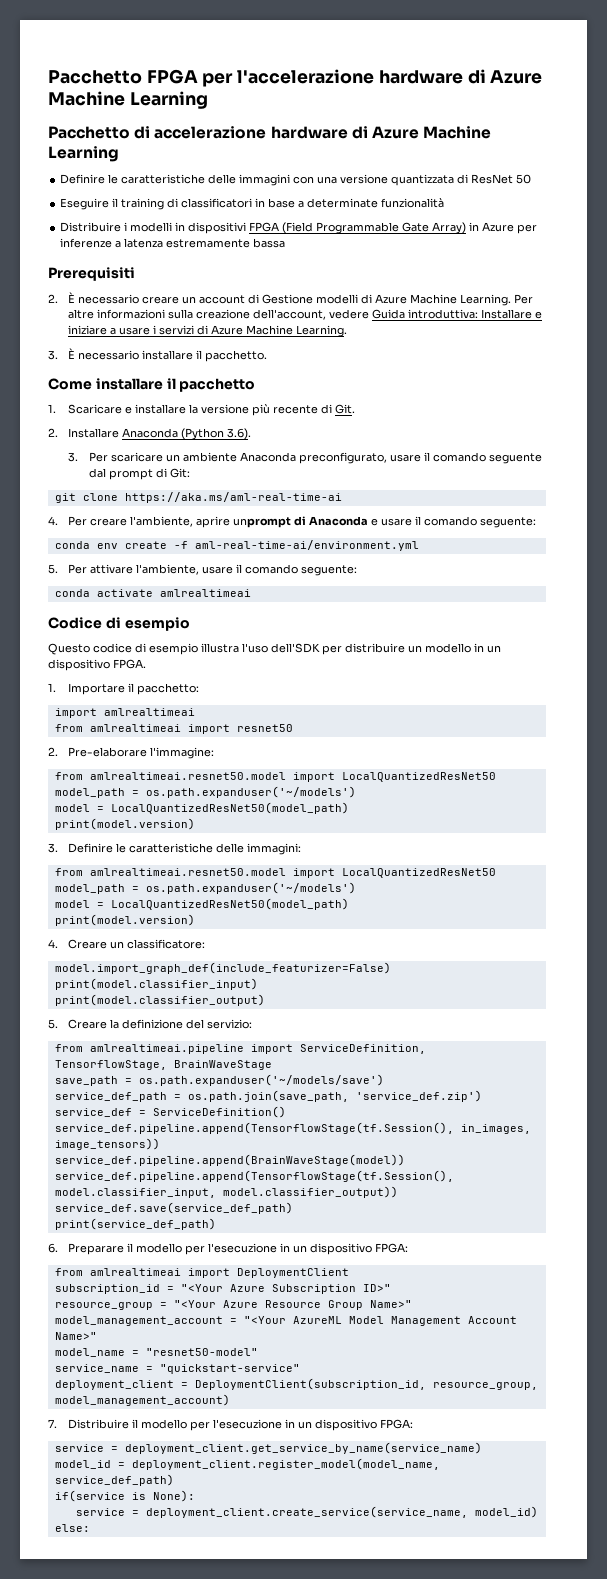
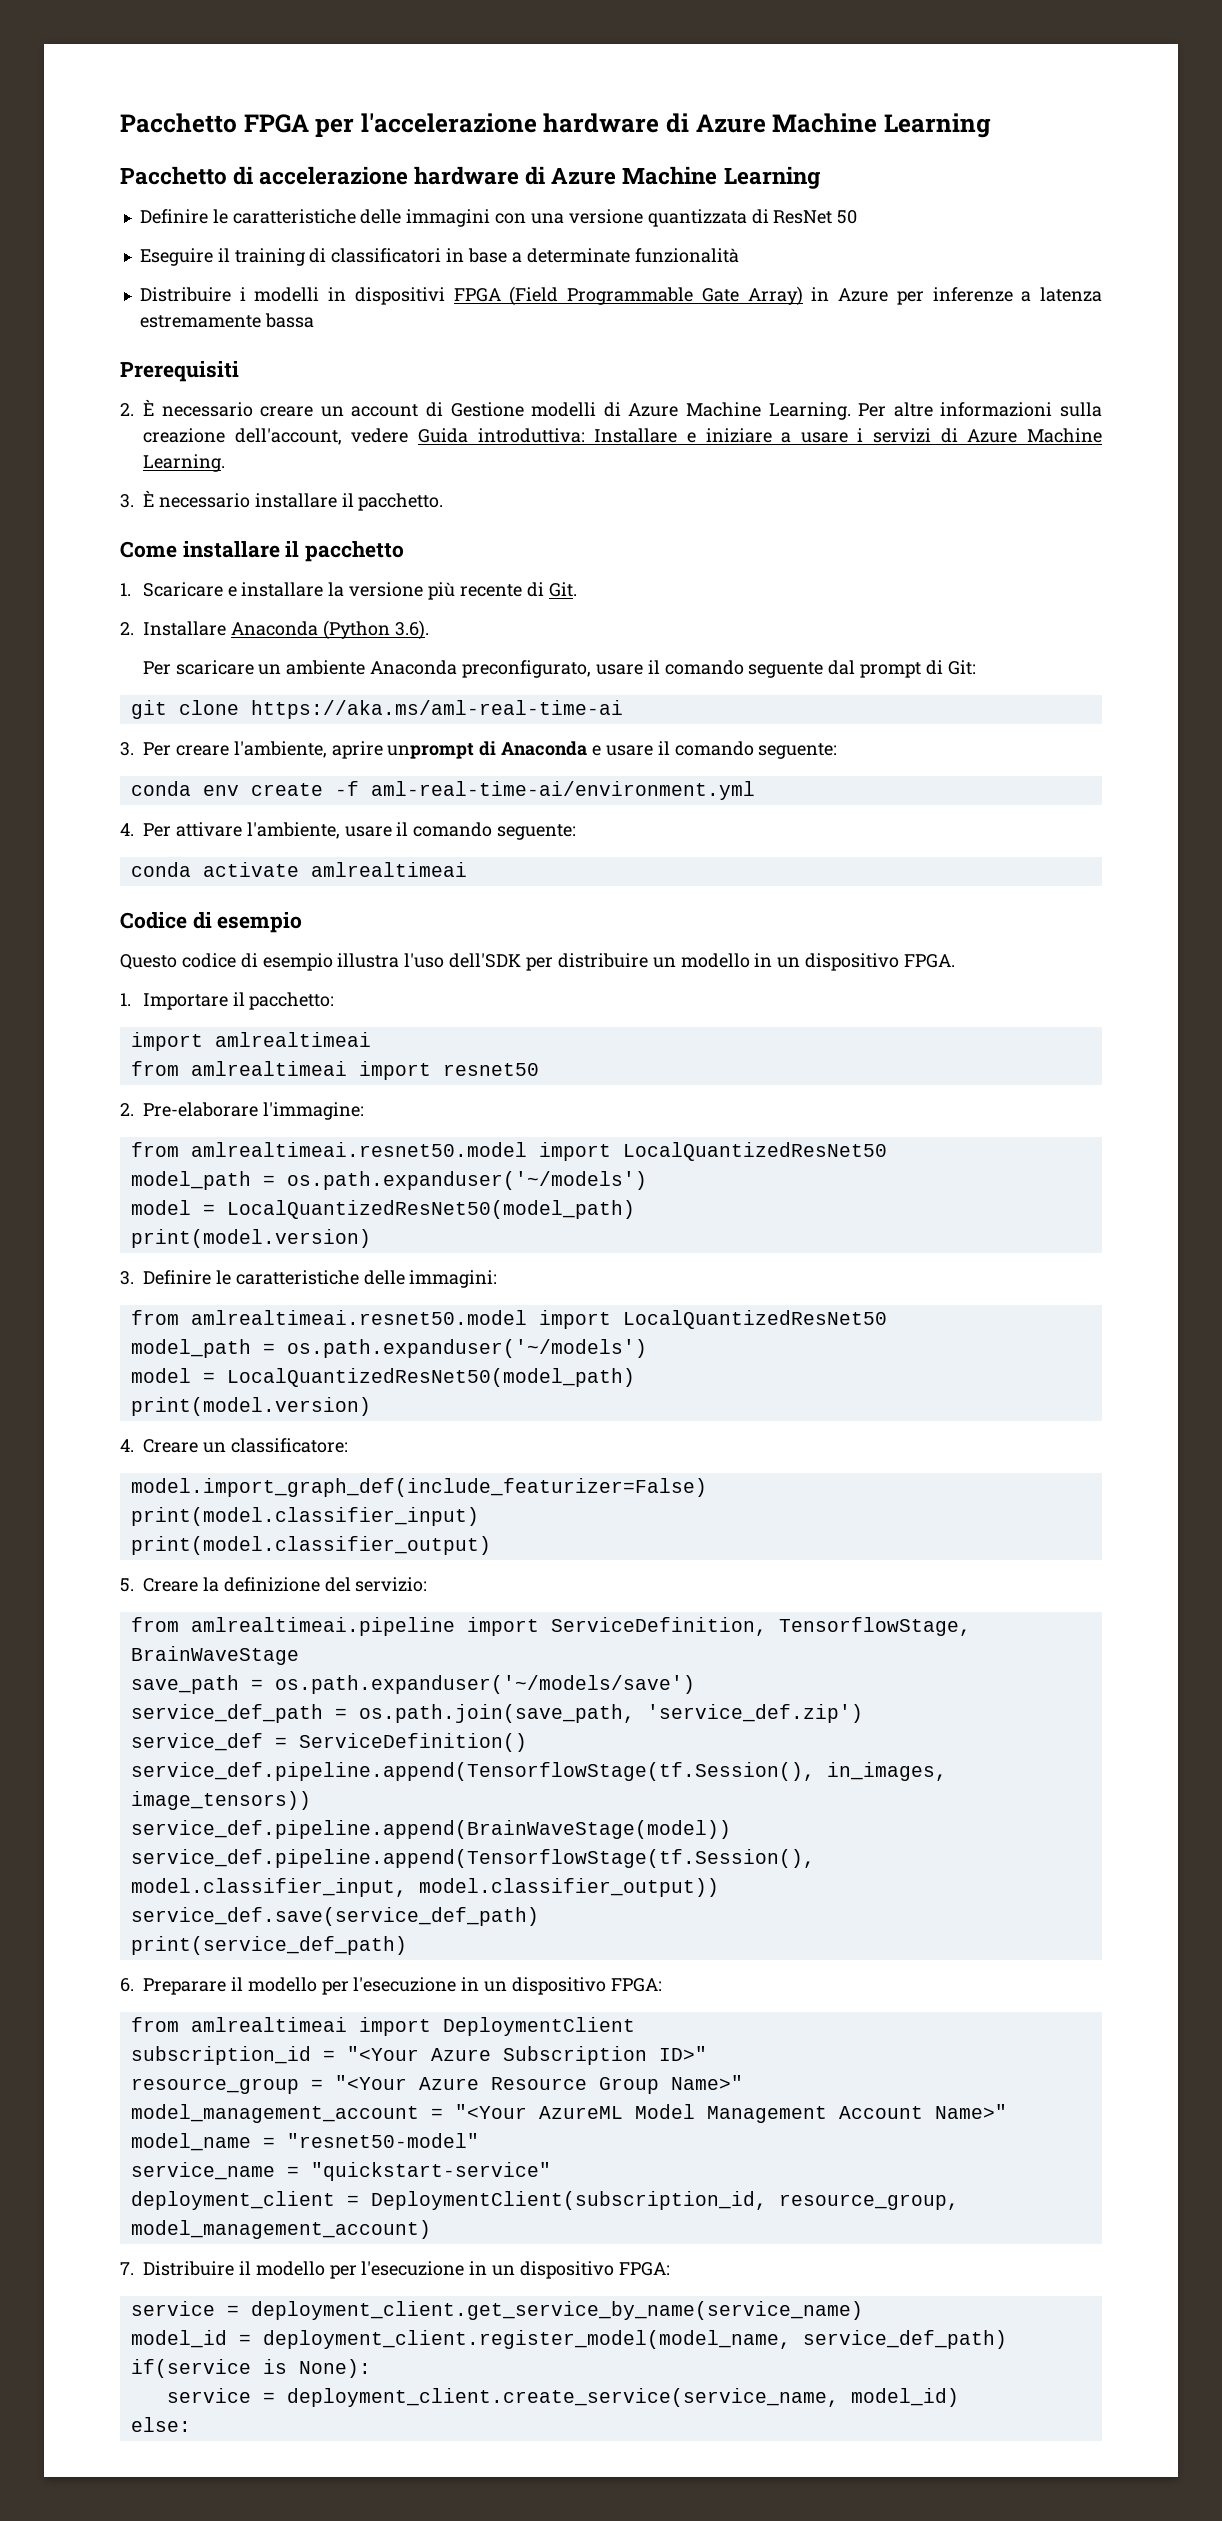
[68,452,79,462] 3. -> (429, 630) none
[48,516,58,525] 4. -> [120,742,134,756] 3.
[48,564,58,574] 5. -> [120,823,134,836] 4.

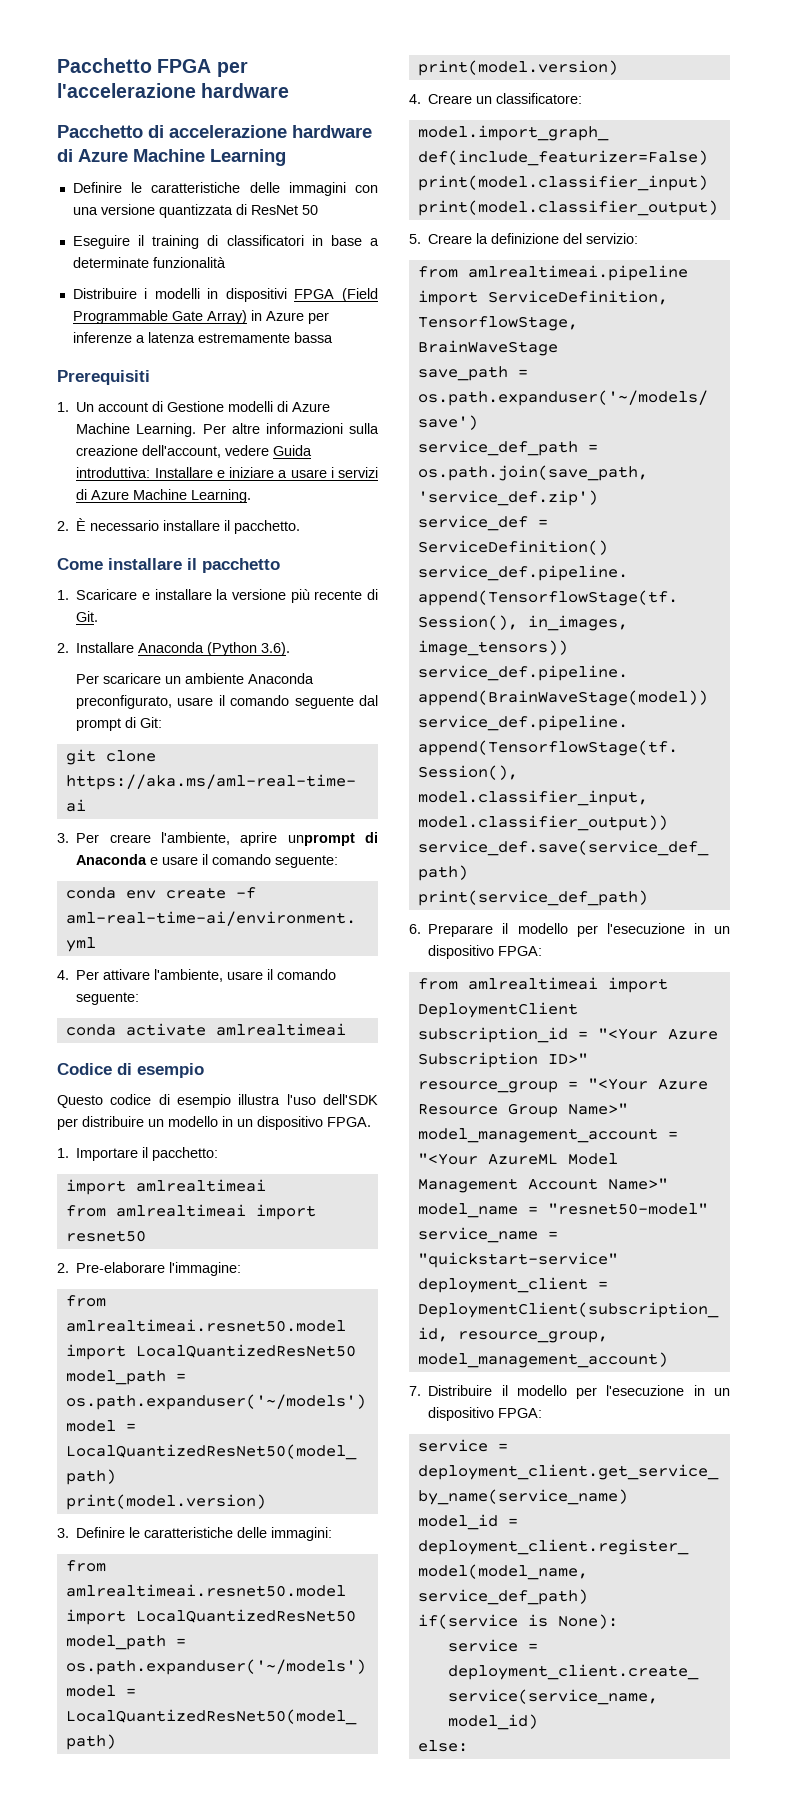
[666,113,991,138] di Azure Machine Learning -> (290, 90) none
[120,399,344,417] 2. È necessario creare un -> [57,402,95,412] 1. Un
[120,494,134,508] 3. -> [57,521,69,531] 2.

